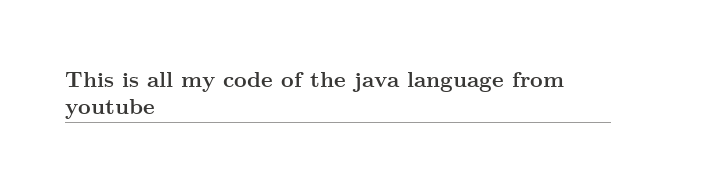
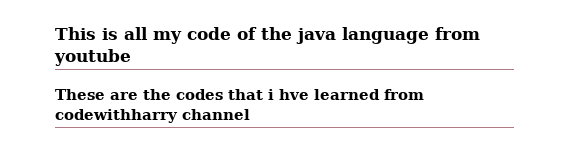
(155, 109) none -> [55,89,424,100] [55,109,250,123] // These are the codes that i hve learned from codewithharry channel

